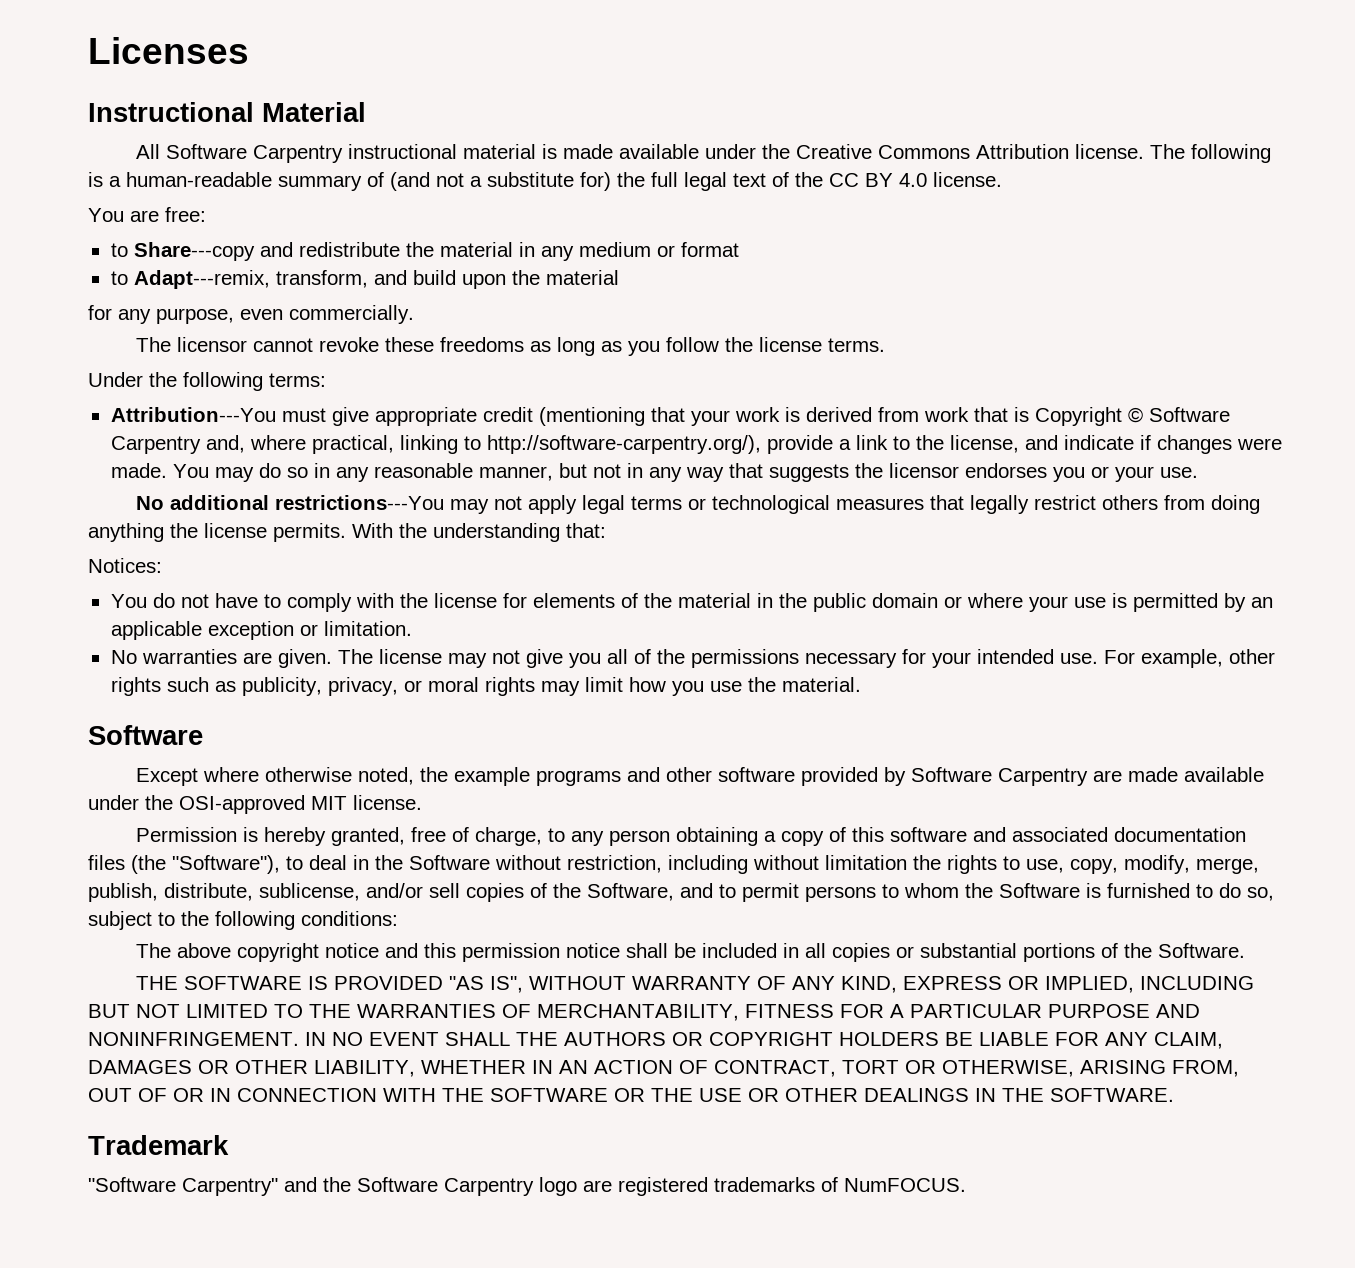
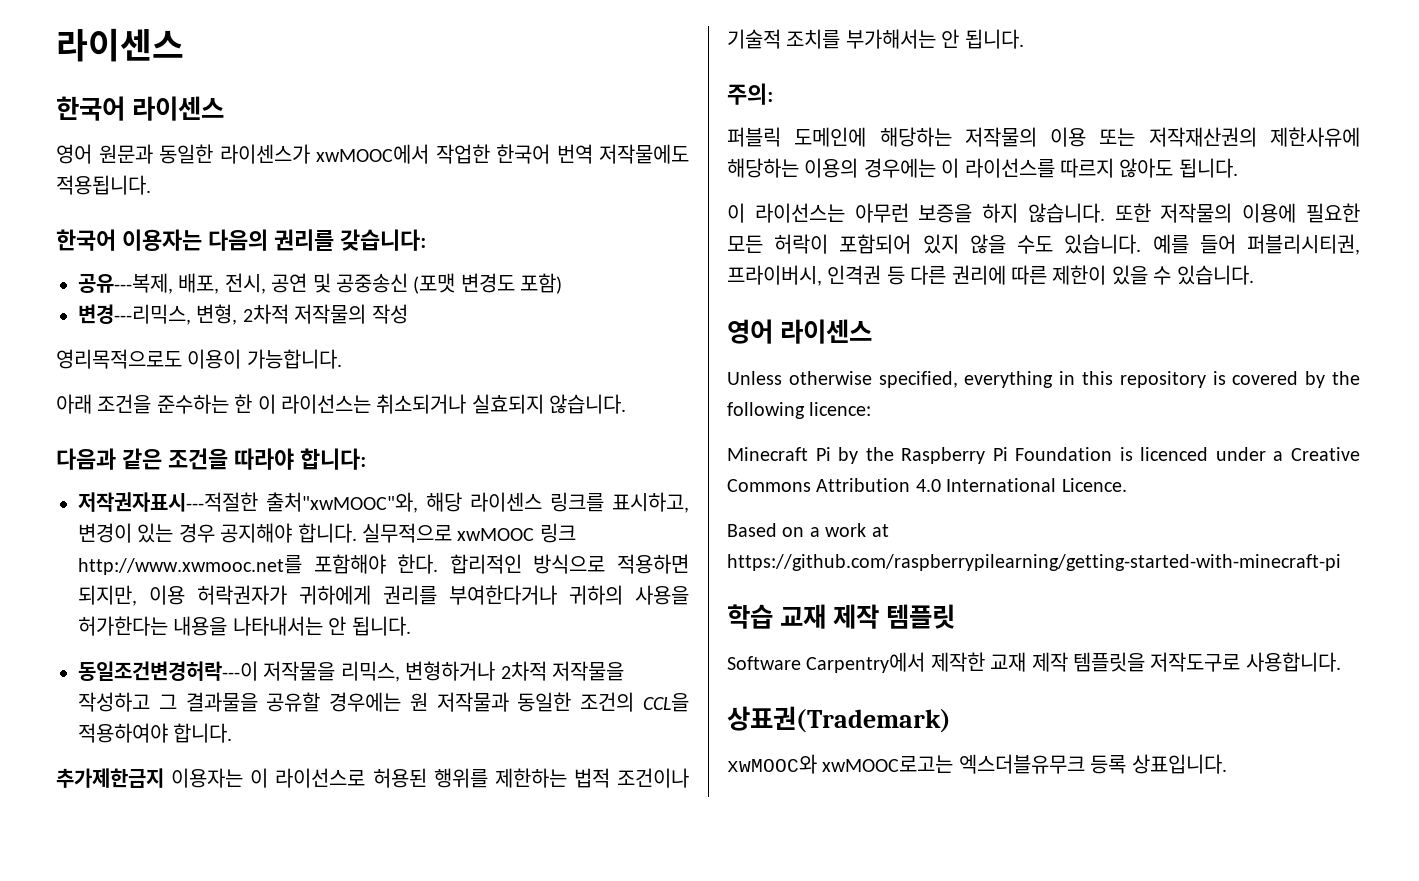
[88,37,249,64] [88,102,366,122] [135,144,1271,163] [88,172,1002,191] [88,207,206,222] [110,242,739,261] [110,270,619,289] [88,305,414,324] [135,337,885,356] [88,372,326,391] [110,407,1230,426] [110,435,1282,454] [110,463,1198,482] [135,495,1260,514] [88,523,606,542] [88,558,162,573] [110,593,1273,612] [110,621,412,640] [110,649,1275,668] [110,677,861,696] [88,725,203,745] [135,767,1264,786] [88,795,422,814] [135,827,1246,846] [88,855,1259,874] [88,883,1274,902] [88,911,398,930] [135,943,1245,962] [135,976,1254,993] [88,1004,1200,1021] [88,1032,1223,1049] [88,1060,1239,1077] [88,1088,1174,1102] [88,1135,229,1155] [88,1177,966,1196] Licenses // Instructional Material // All Software Carpentry instructional material is made available under the Creative Commons Attribution license. The following is a human-readable summary of (and not a substitute for) the full legal text of the CC BY 4.0 license. // You are free: // to Share---copy and redistribute the material in any medium or format // to Adapt---remix, transform, and build upon the material // for any purpose, even commercially. // The licensor cannot revoke these freedoms as long as you follow the license terms. // Under the following terms: // Attribution---You must give appropriate credit (mentioning that your work is derived from work that is Copyright © Software Carpentry and, where practical, linking to http://software-carpentry.org/), provide a link to the license, and indicate if changes were made. You may do so in any reasonable manner, but not in any way that suggests the licensor endorses you or your use. // No additional restrictions---You may not apply legal terms or technological measures that legally restrict others from doing anything the license permits. With the understanding that: // Notices: // You do not have to comply with the license for elements of the material in the public domain or where your use is permitted by an applicable exception or limitation. // No warranties are given. The license may not give you all of the permissions necessary for your intended use. For example, other rights such as publicity, privacy, or moral rights may limit how you use the material. // Software // Except where otherwise noted, the example programs and other software provided by Software Carpentry are made available under the OSI-approved MIT license. // Permission is hereby granted, free of charge, to any person obtaining a copy of this software and associated documentation files (the "Software"), to deal in the Software without restriction, including without limitation the rights to use, copy, modify, merge, publish, distribute, sublicense, and/or sell copies of the Software, and to permit persons to whom the Software is furnished to do so, subject to the following conditions: // The above copyright notice and this permission notice shall be included in all copies or substantial portions of the Software. // THE SOFTWARE IS PROVIDED "AS IS", WITHOUT WARRANTY OF ANY KIND, EXPRESS OR IMPLIED, INCLUDING BUT NOT LIMITED TO THE WARRANTIES OF MERCHANTABILITY, FITNESS FOR A PARTICULAR PURPOSE AND NONINFRINGEMENT. IN NO EVENT SHALL THE AUTHORS OR COPYRIGHT HOLDERS BE LIABLE FOR ANY CLAIM, DAMAGES OR OTHER LIABILITY, WHETHER IN AN ACTION OF CONTRACT, TORT OR OTHERWISE, ARISING FROM, OUT OF OR IN CONNECTION WITH THE SOFTWARE OR THE USE OR OTHER DEALINGS IN THE SOFTWARE. // Trademark // "Software Carpentry" and the Software Carpentry logo are registered trademarks of NumFOCUS. -> [56,28,184,62] [56,96,224,121] [56,144,689,164] [56,175,151,195] [56,229,426,251] [78,273,563,294] [78,304,408,325] [56,349,342,369] [56,394,627,414] [56,448,366,470] [78,492,689,513] [78,523,576,543] [78,554,690,575] [78,585,689,606] [78,616,411,636] [78,661,624,682] [78,692,689,712] [78,723,233,743] [56,768,689,788] [727,29,1024,49] [727,83,773,105] [727,127,1360,147] [727,158,1238,178] [727,203,1360,223] [727,234,1360,255] [727,265,1254,286] [727,319,872,344] [727,371,1360,388] [727,402,872,419] [727,447,1360,464] [727,478,1127,492] [727,523,889,537] [727,554,1341,571] [727,604,955,629] [727,652,1341,673] [727,706,951,733] [727,754,1227,774] 라이센스 // 한국어 라이센스 // 영어 원문과 동일한 라이센스가 xwMOOC에서 작업한 한국어 번역 저작물에도 적용됩니다. // 한국어 이용자는 다음의 권리를 갖습니다: // 공유---복제, 배포, 전시, 공연 및 공중송신 (포맷 변경도 포함) // 변경---리믹스, 변형, 2차적 저작물의 작성 // 영리목적으로도 이용이 가능합니다. // 아래 조건을 준수하는 한 이 라이선스는 취소되거나 실효되지 않습니다. // 다음과 같은 조건을 따라야 합니다: // 저작권자표시---적절한 출처"xwMOOC"와, 해당 라이센스 링크를 표시하고, 변경이 있는 경우 공지해야 합니다. 실무적으로 xwMOOC 링크 http://www.xwmooc.net를 포함해야 한다. 합리적인 방식으로 적용하면 되지만, 이용 허락권자가 귀하에게 권리를 부여한다거나 귀하의 사용을 허가한다는 내용을 나타내서는 안 됩니다. // 동일조건변경허락---이 저작물을 리믹스, 변형하거나 2차적 저작물을 작성하고 그 결과물을 공유할 경우에는 원 저작물과 동일한 조건의 CCL을 적용하여야 합니다. // 추가제한금지 이용자는 이 라이선스로 허용된 행위를 제한하는 법적 조건이나 기술적 조치를 부가해서는 안 됩니다. // 주의: // 퍼블릭 도메인에 해당하는 저작물의 이용 또는 저작재산권의 제한사유에 해당하는 이용의 경우에는 이 라이선스를 따르지 않아도 됩니다. // 이 라이선스는 아무런 보증을 하지 않습니다. 또한 저작물의 이용에 필요한 모든 허락이 포함되어 있지 않을 수도 있습니다. 예를 들어 퍼블리시티권, 프라이버시, 인격권 등 다른 권리에 따른 제한이 있을 수 있습니다. // 영어 라이센스 // Unless otherwise specified, everything in this repository is covered by the following licence: // Minecraft Pi by the Raspberry Pi Foundation is licenced under a Creative Commons Attribution 4.0 International Licence. // Based on a work at https://github.com/raspberrypilearning/getting-started-with-minecraft-pi // 학습 교재 제작 템플릿 // Software Carpentry에서 제작한 교재 제작 템플릿을 저작도구로 사용합니다. // 상표권(Trademark) // xwMOOC와 xwMOOC로고는 엑스더블유무크 등록 상표입니다.

